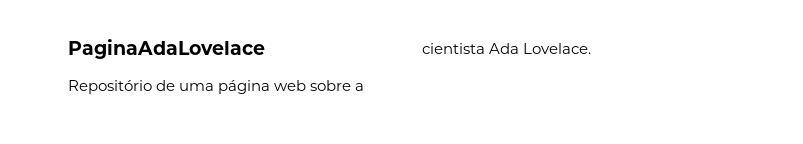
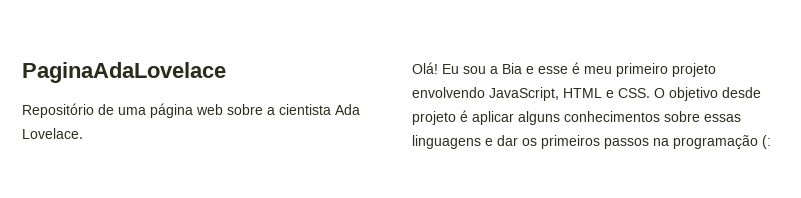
(592, 48) none -> [412,62,716,77] [412,87,761,101] [412,110,741,125] [412,135,771,149] // Olá! Eu sou a Bia e esse é meu primeiro projeto envolvendo JavaScript, HTML e CSS. O objetivo desde projeto é aplicar alguns conhecimentos sobre essas linguagens e dar os primeiros passos na programação (:

